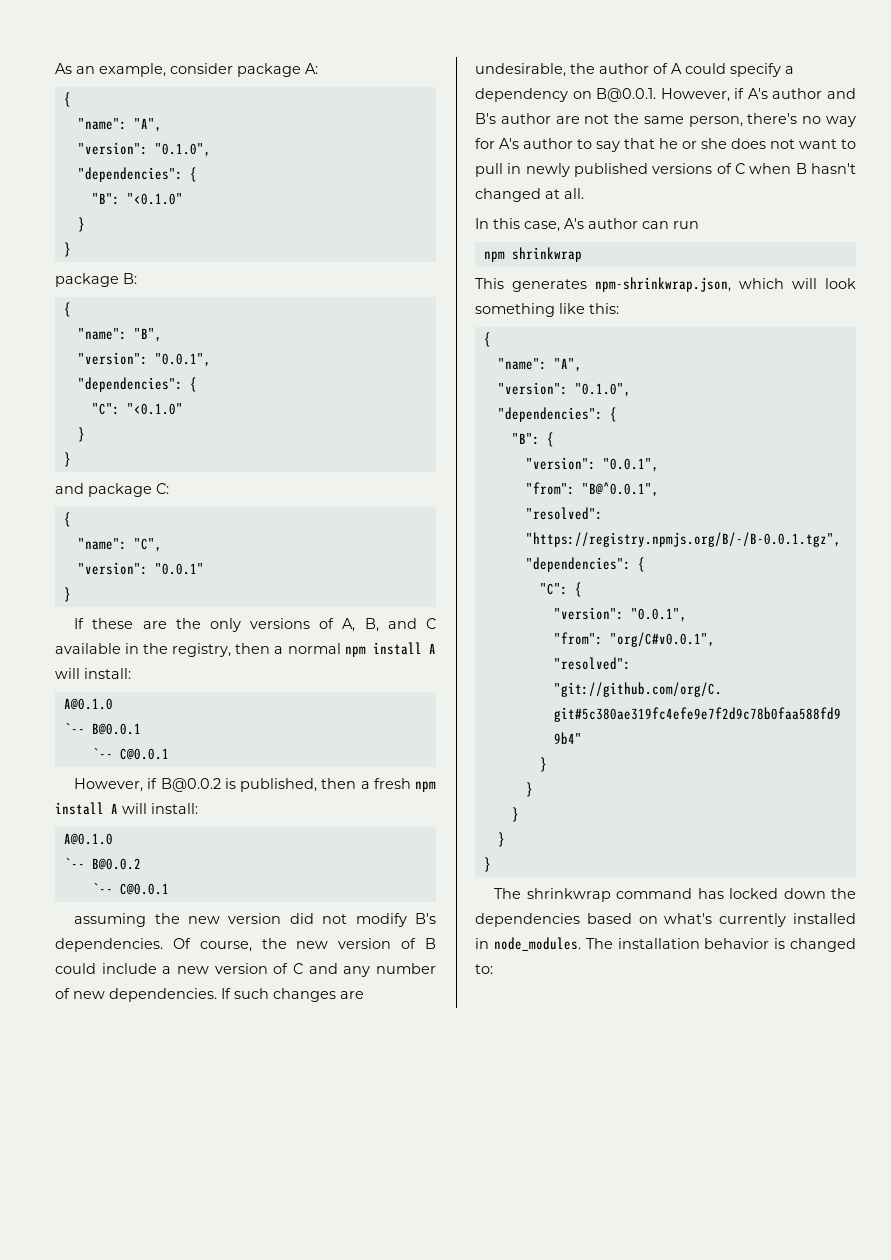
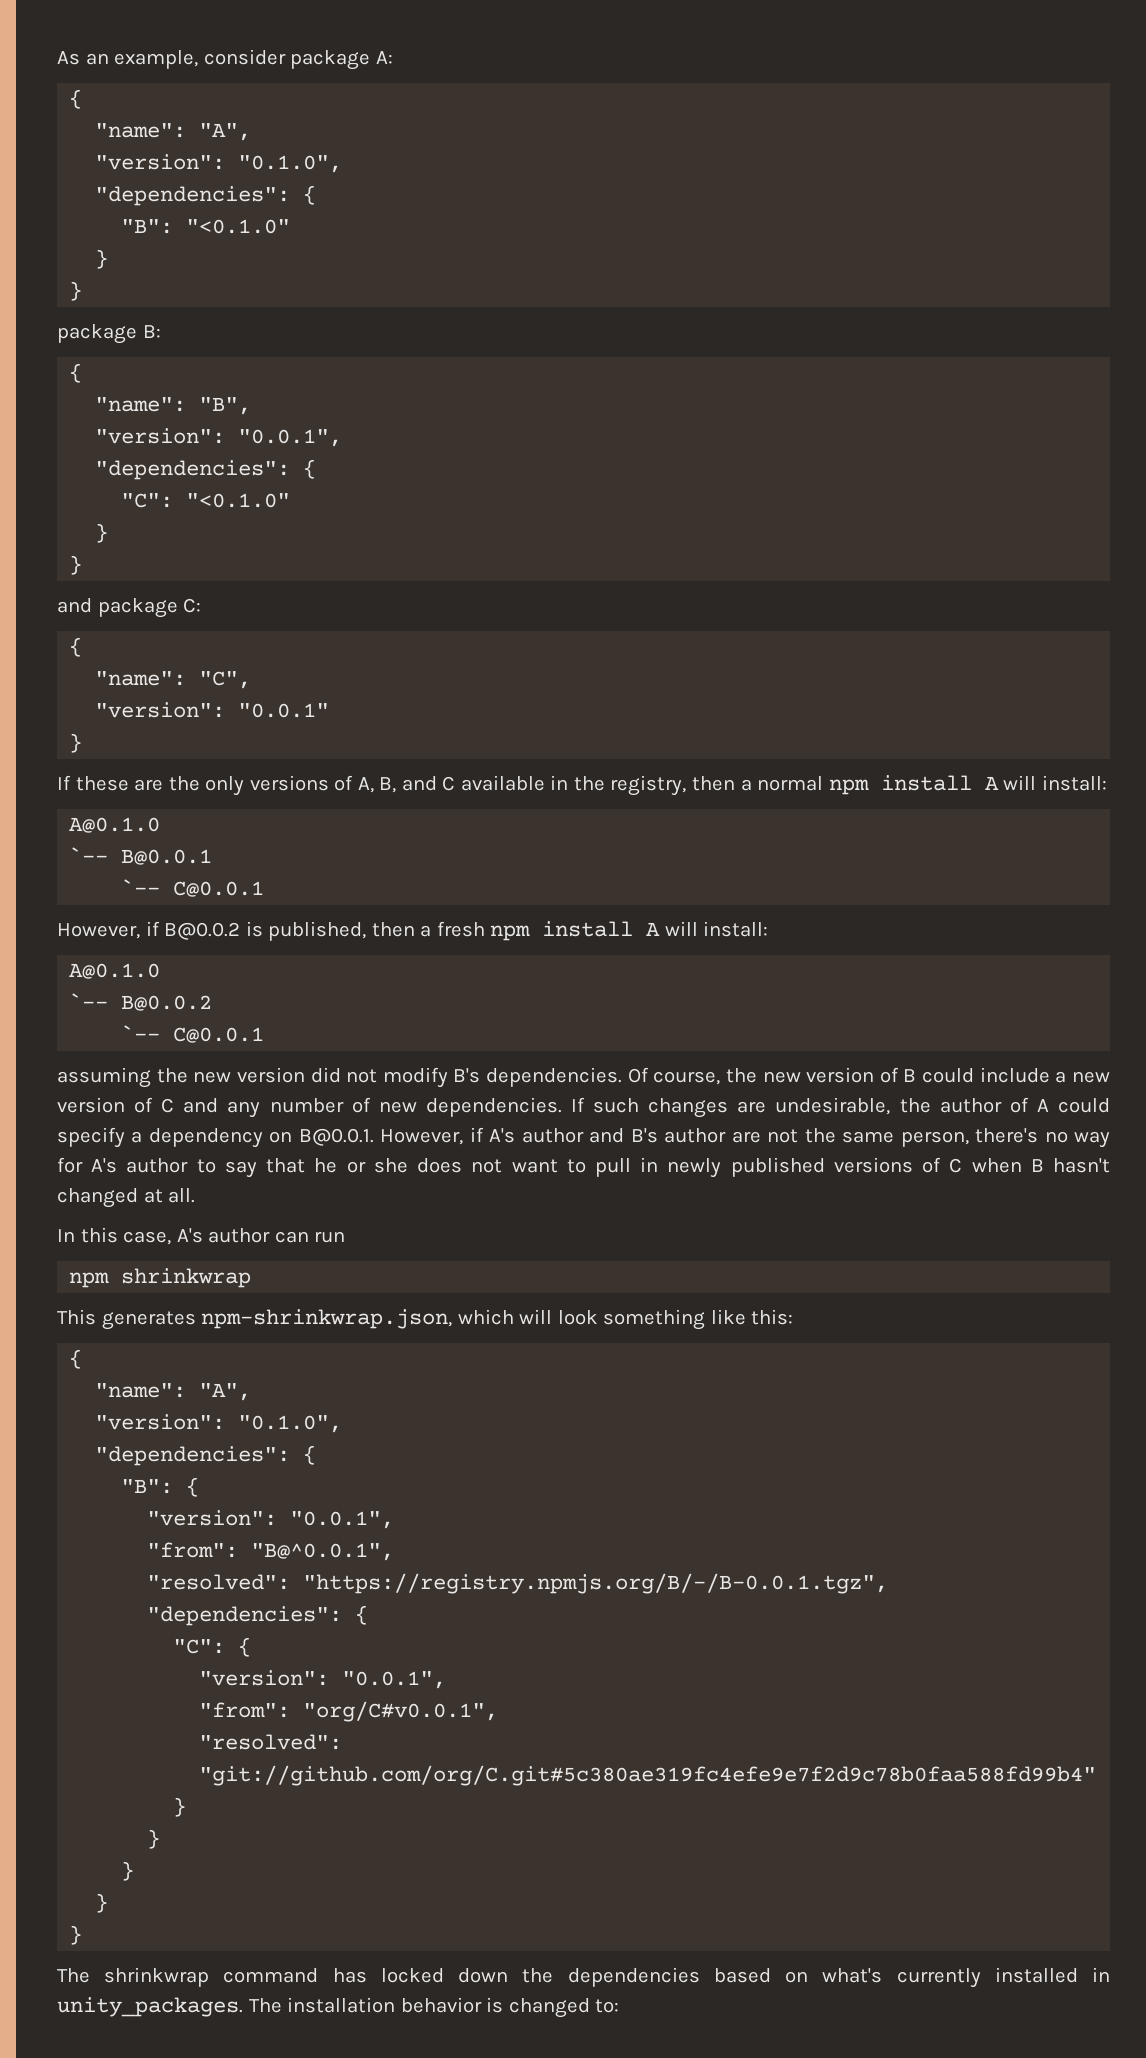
[493,937,581,951] node_modules. -> [57,1997,243,2017] unity_packages.

